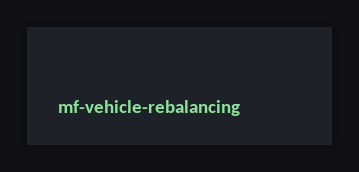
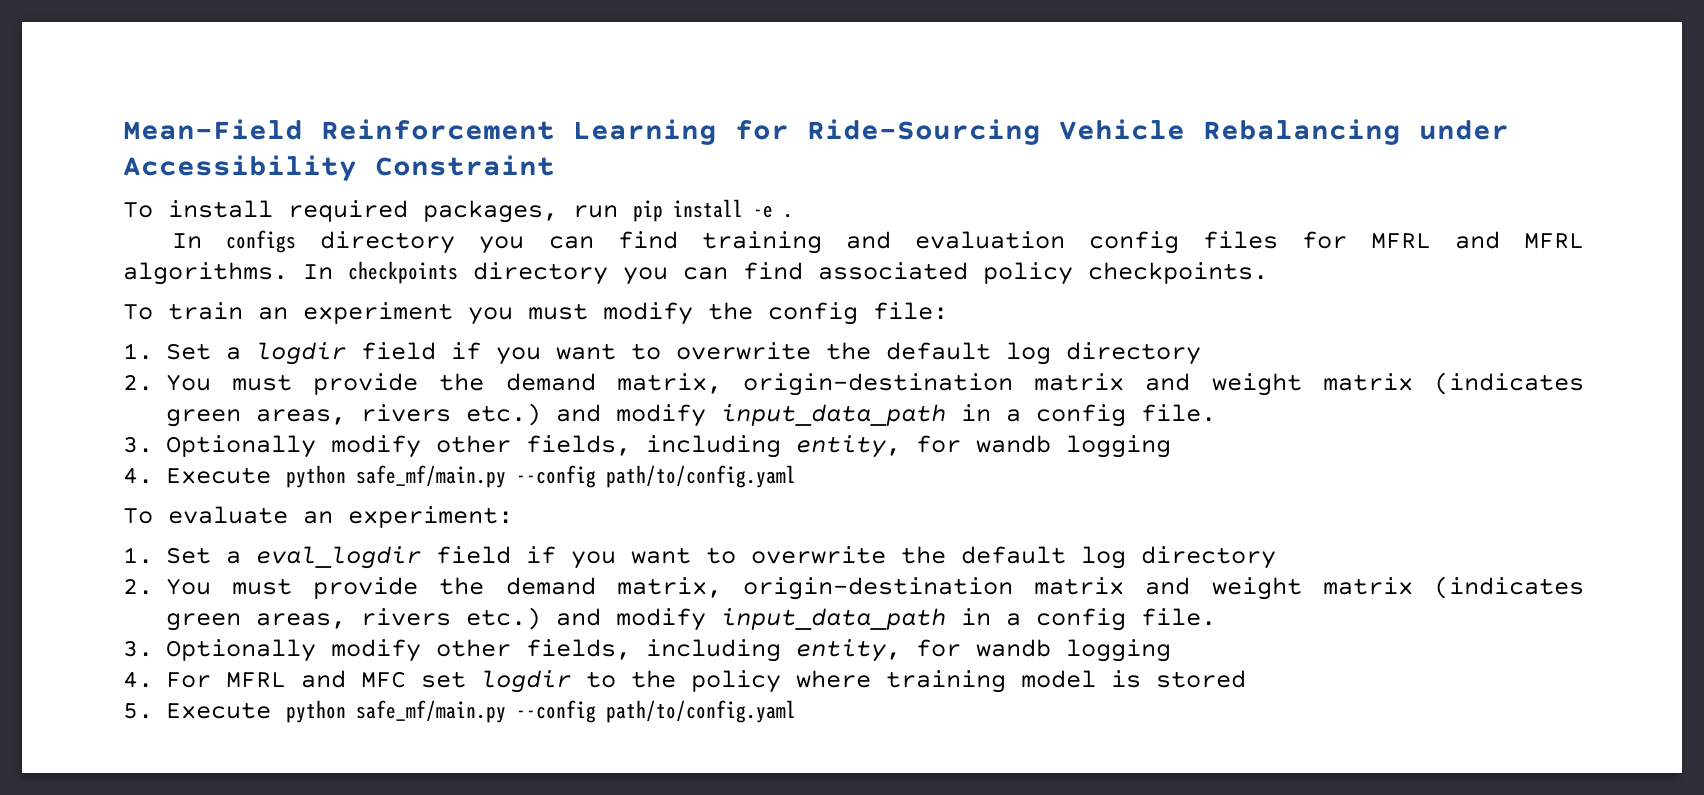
[58,100,240,116] mf-vehicle-rebalancing -> [123,119,1509,145] [123,155,555,181] [123,199,793,223] [172,230,1584,254] [123,261,1268,285] [123,302,948,325] [123,342,1201,365] [123,372,1585,396] [165,403,1216,427] [123,435,1171,458] [123,465,796,488] [123,506,513,528] [123,546,1276,569] [123,576,1585,600] [165,607,1216,631] [123,639,1171,662] [123,670,1246,693] [123,700,796,723] Mean-Field Reinforcement Learning for Ride-Sourcing Vehicle Rebalancing under Accessibility Constraint // To install required packages, run pip install -e . // In configs directory you can find training and evaluation config files for MFRL and MFRL algorithms. In checkpoints directory you can find associated policy checkpoints. // To train an experiment you must modify the config file: // 1. Set a logdir field if you want to overwrite the default log directory // 2. You must provide the demand matrix, origin-destination matrix and weight matrix (indicates green areas, rivers etc.) and modify input_data_path in a config file. // 3. Optionally modify other fields, including entity, for wandb logging // 4. Execute python safe_mf/main.py --config path/to/config.yaml // To evaluate an experiment: // 1. Set a eval_logdir field if you want to overwrite the default log directory // 2. You must provide the demand matrix, origin-destination matrix and weight matrix (indicates green areas, rivers etc.) and modify input_data_path in a config file. // 3. Optionally modify other fields, including entity, for wandb logging // 4. For MFRL and MFC set logdir to the policy where training model is stored // 5. Execute python safe_mf/main.py --config path/to/config.yaml

